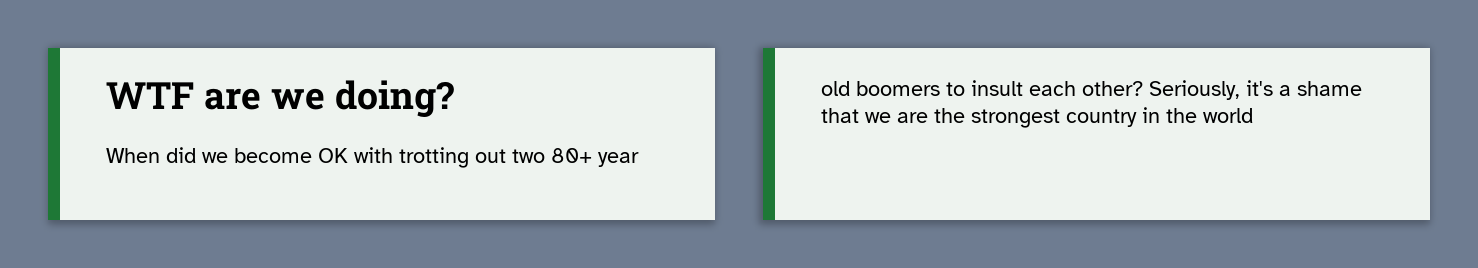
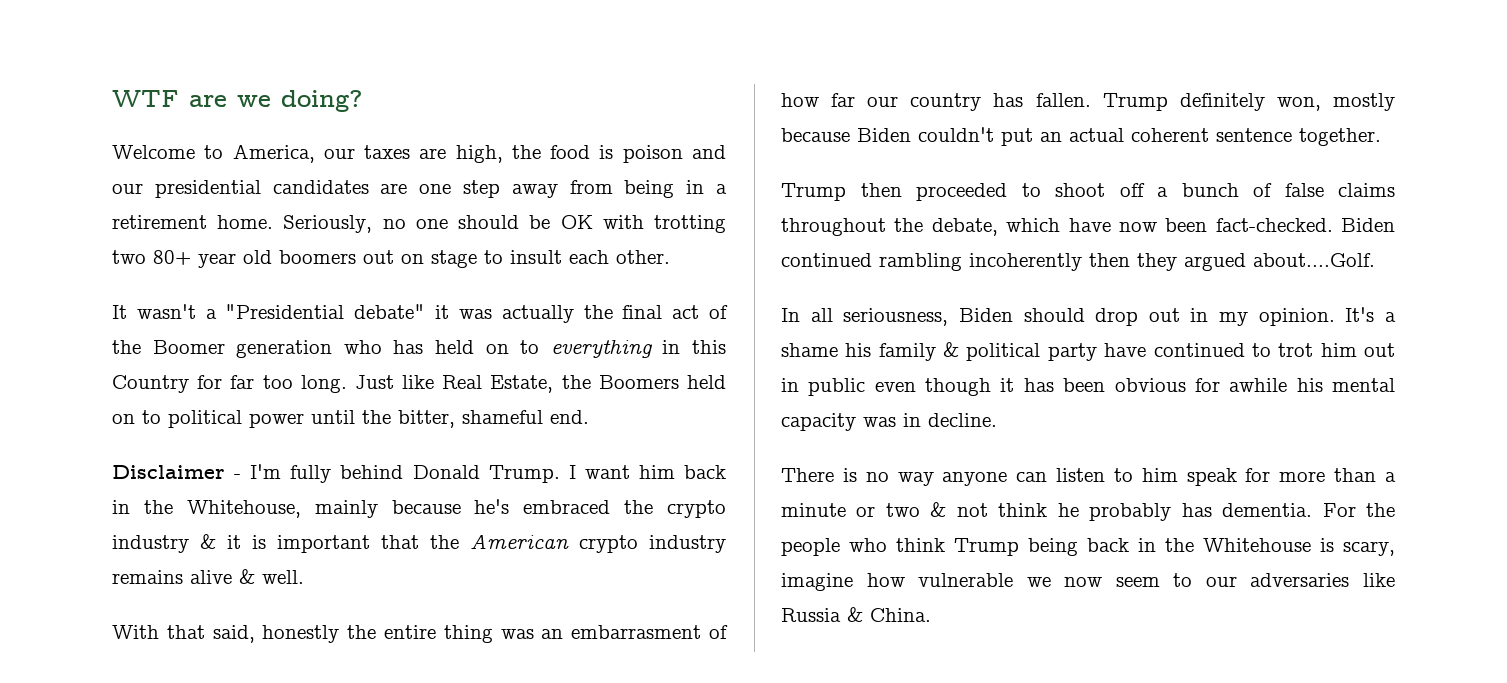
[106,147,312,163] When did we become -> [112,144,726,163] [112,180,727,198] [112,215,551,233] Welcome to America, our taxes are high, the food is poison and our presidential candidates are one step away from being in a retirement home. Seriously, no one should be
[475,149,506,163] out -> (726, 224) none
[946,80,1362,100] [821,107,1253,128] to insult each other? Seriously, it's a shame that we are the strongest country in the world -> [363,250,670,268] [112,304,728,323] [112,340,727,358] [112,375,726,393] [112,410,589,428] [112,464,727,483] [112,499,726,518] [112,534,726,553] [112,569,304,584] [112,625,728,643] [781,93,1395,111] [781,127,1381,146] [781,183,1395,201] [781,218,1395,236] [781,253,1375,271] [781,307,1396,326] [781,342,1395,361] [781,378,1395,396] [781,413,997,431] [781,468,1396,486] [781,502,1395,521] [781,538,1395,556] [781,573,1395,591] [781,607,931,622] out on stage to insult each other. // It wasn't a "Presidential debate" it was actually the final act of the Boomer generation who has held on to everything in this Country for far too long. Just like Real Estate, the Boomers held on to political power until the bitter, shameful end. // Disclaimer - I'm fully behind Donald Trump. I want him back in the Whitehouse, mainly because he's embraced the crypto industry & it is important that the American crypto industry remains alive & well. // With that said, honestly the entire thing was an embarrasment of how far our country has fallen. Trump definitely won, mostly because Biden couldn't put an actual coherent sentence together. // Trump then proceeded to shoot off a bunch of false claims throughout the debate, which have now been fact-checked. Biden continued rambling incoherently then they argued about....Golf. // In all seriousness, Biden should drop out in my opinion. It's a shame his family & political party have continued to trot him out in public even though it has been obvious for awhile his mental capacity was in decline. // There is no way anyone can listen to him speak for more than a minute or two & not think he probably has dementia. For the people who think Trump being back in the Whitehouse is scary, imagine how vulnerable we now seem to our adversaries like Russia & China.

